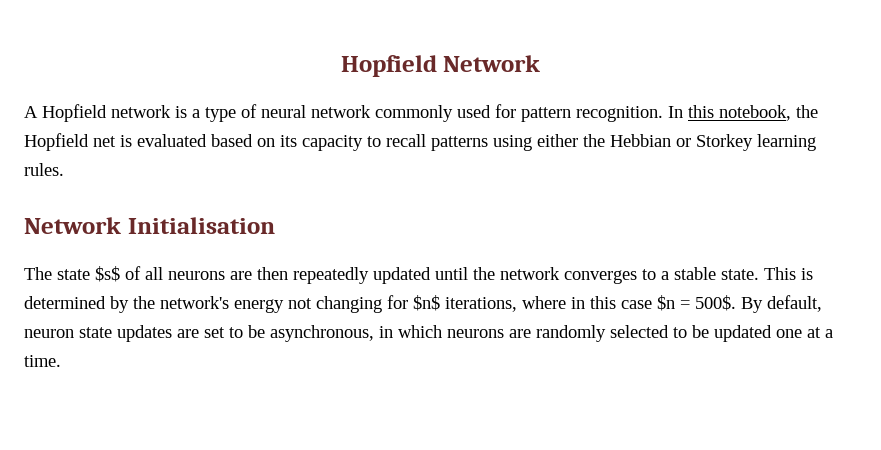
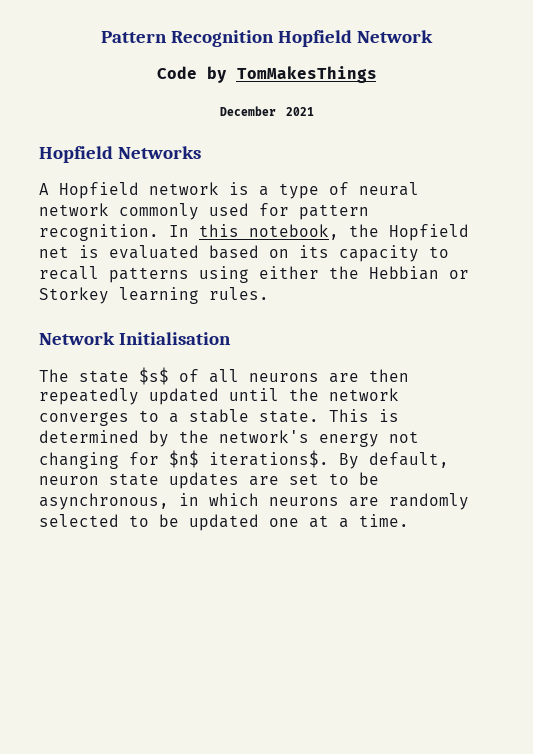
(340, 66) none -> [101,30,275,47] Pattern Recognition
(541, 63) none -> [156,66,377,83] [219,106,314,116] [39,146,201,163] // Code by TomMakesThings // December 2021 // Hopfield Networks
[445,295,736,312] iterations, where in this case $n = 500$. -> [209,450,329,468] iterations$.

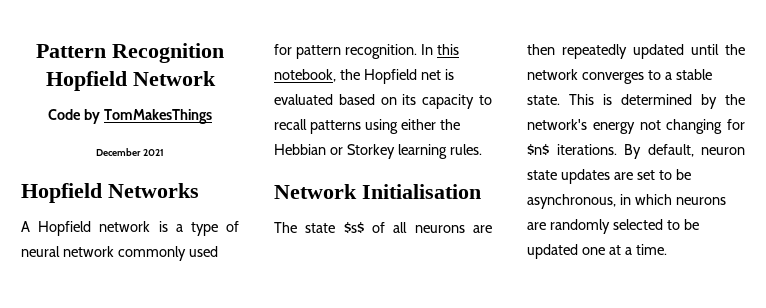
[209,450,329,468] iterations$. -> [556,144,617,155] iterations.

